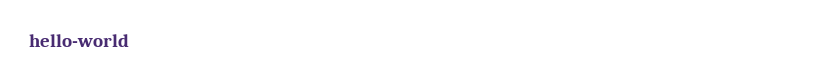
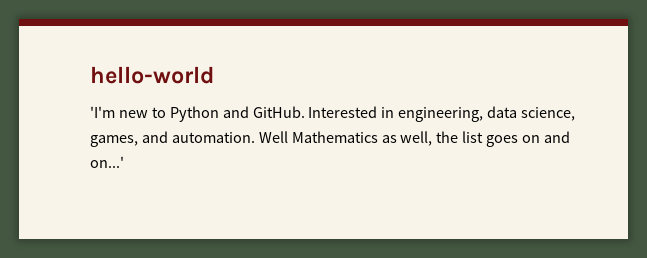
(129, 40) none -> [90,106,576,122] [90,131,571,147] [90,156,124,168] // 'I'm new to Python and GitHub. Interested in engineering, data science, games, and automation. Well Mathematics as well, the list goes on and on...'

